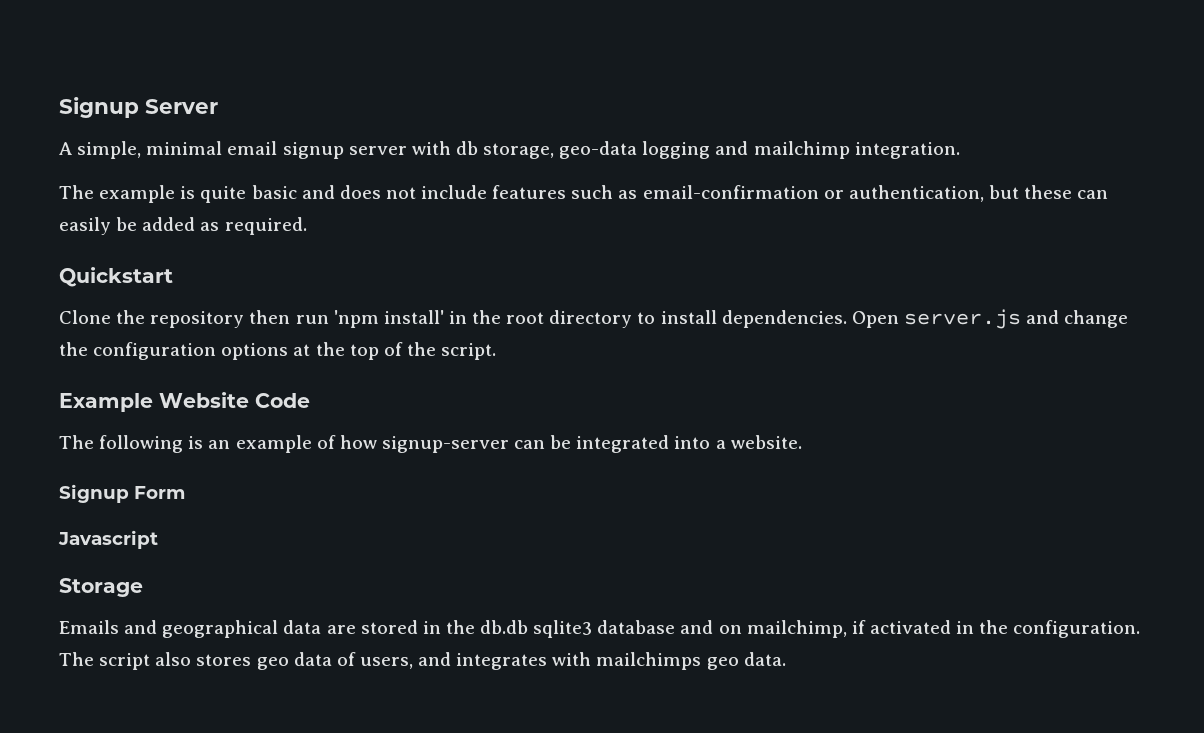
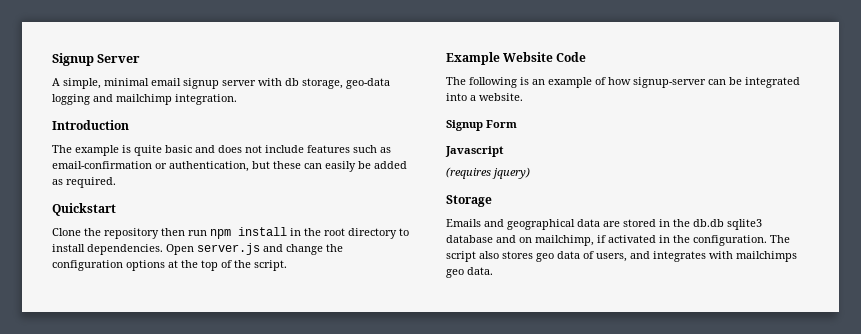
(960, 150) none -> [52,120,129,130] // Introduction
[333,310,444,328] 'npm install' -> [210,227,287,239] npm install
(158, 539) none -> [446,167,530,179] // (requires jquery)

